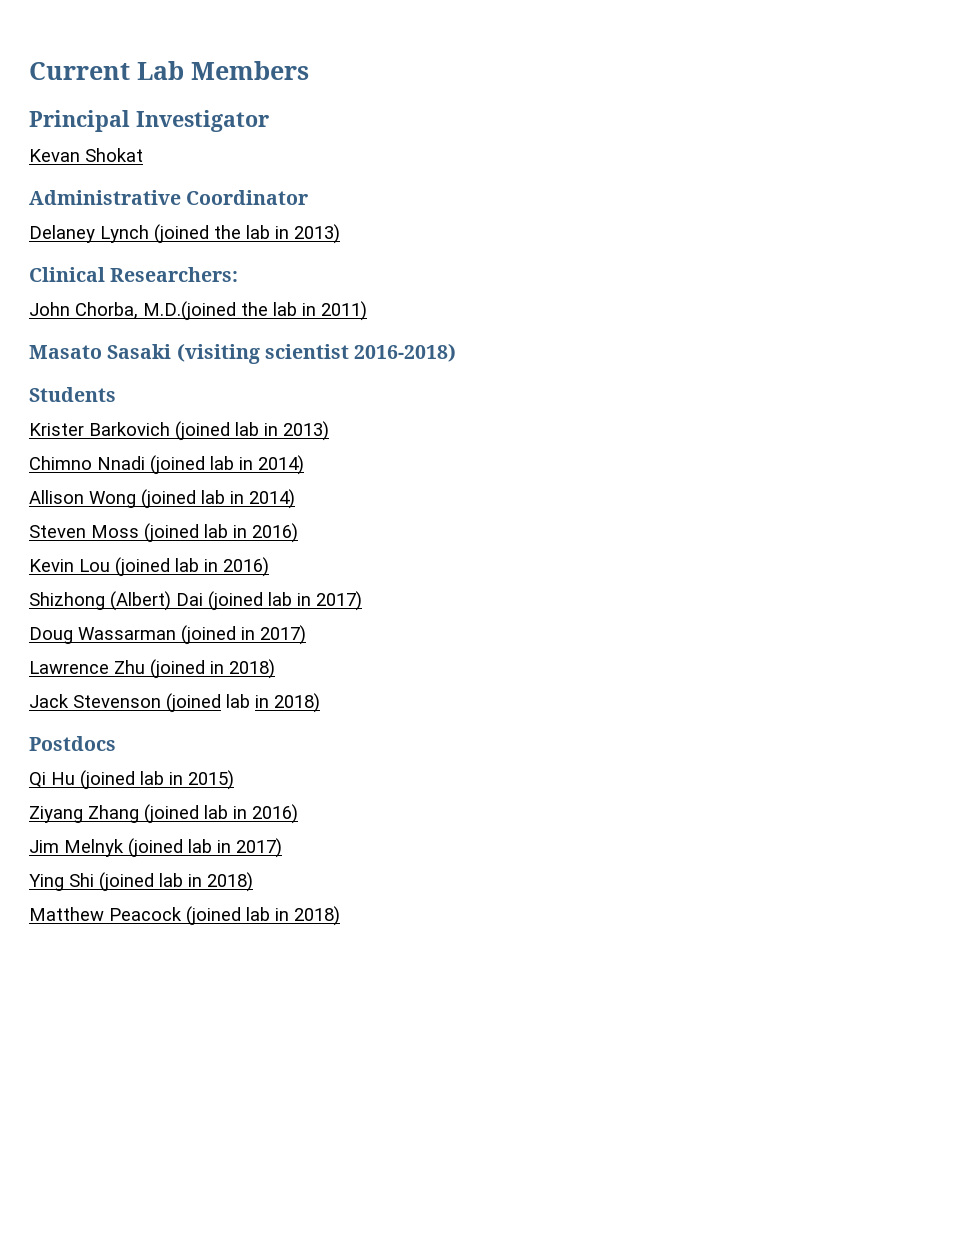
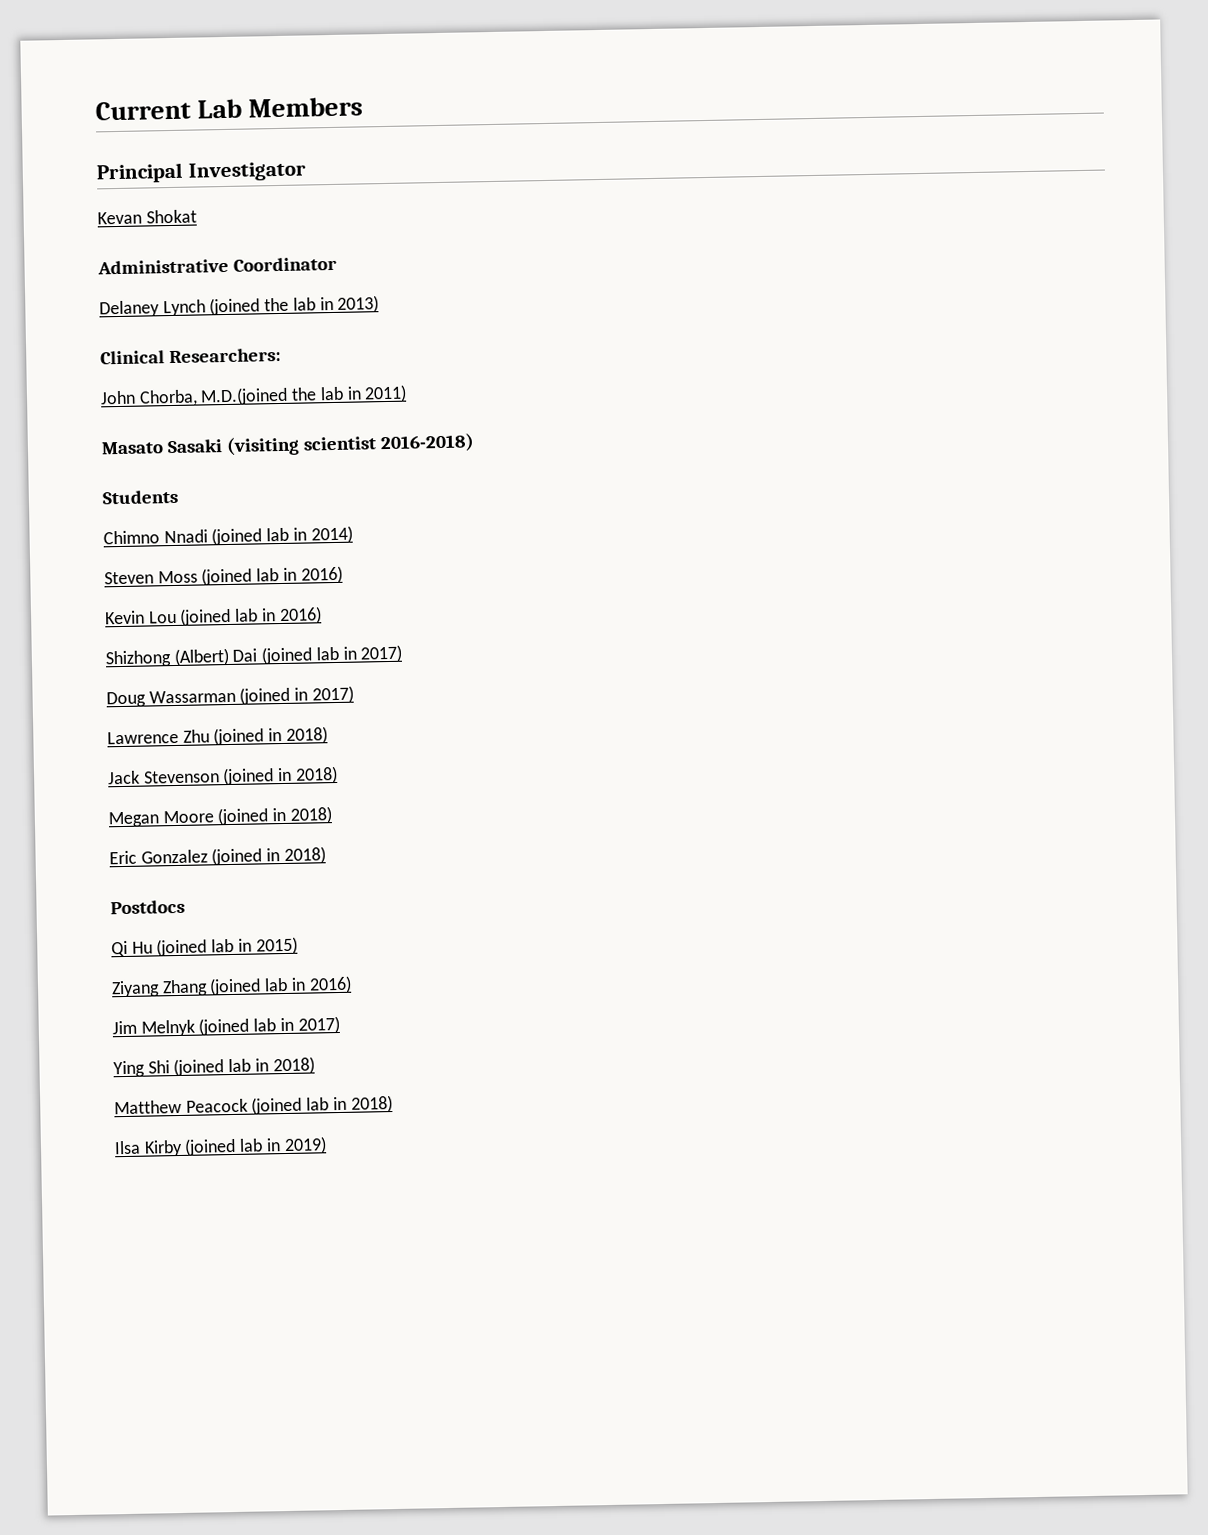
[29,421,329,441] // Krister Barkovich (joined lab in 2013) -> (178, 497) none
[29,489,295,509] // Allison Wong (joined lab in 2014) -> (353, 534) none
[226,694,250,708] lab -> [277,765,338,784] [108,806,332,828] [109,847,263,866] in 2018) // Megan Moore (joined in 2018) // Eric Gonzalez (joined
(340, 916) none -> [114,1136,327,1157] // Ilsa Kirby (joined lab in 2019)

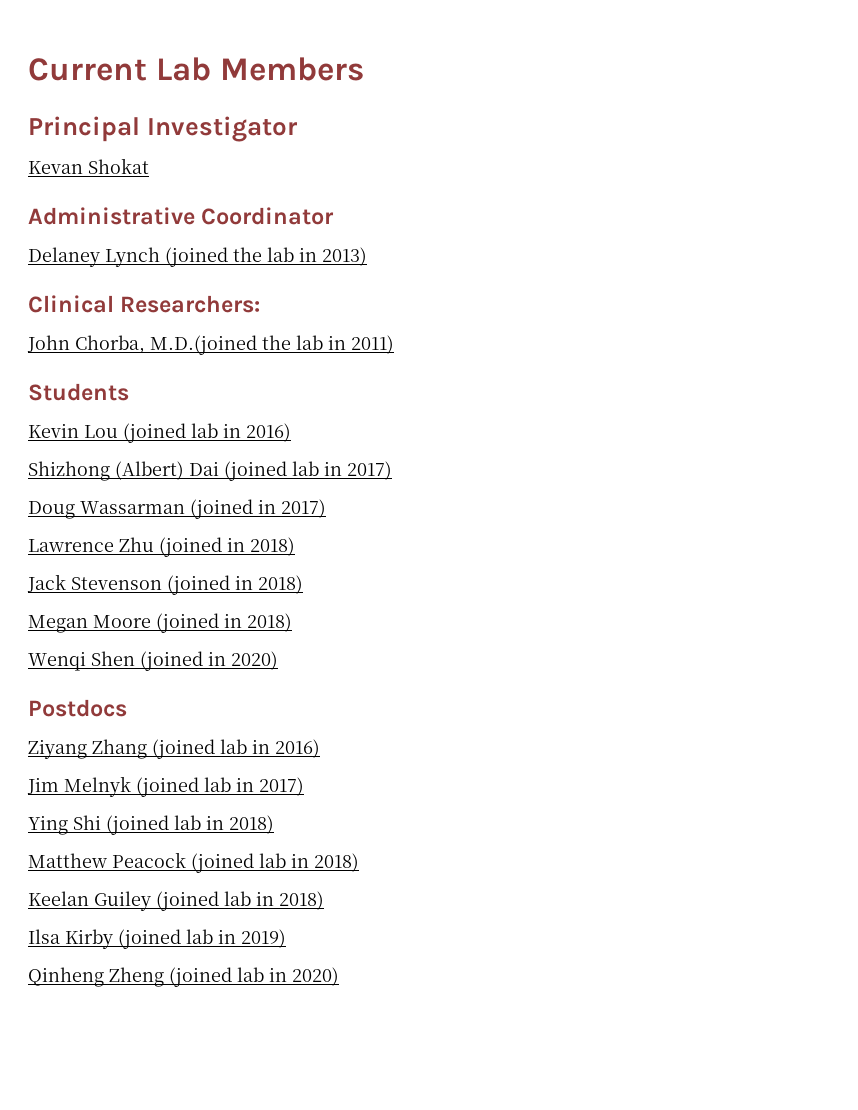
[101,433,475,457] [102,489,178,505] [103,525,353,546] [104,565,343,586] Masato Sasaki (visiting scientist 2016-2018) // Students // Chimno Nnadi (joined lab in 2014) // Steven Moss (joined lab in 2016) -> [28,383,129,401] Students
[109,846,326,866] Eric Gonzalez (joined in 2018) -> [28,651,278,671] Wenqi Shen (joined in 2020)
[111,936,298,958] // Qi Hu (joined lab in 2015) -> (127, 708) none
(393, 1104) none -> [28,891,324,911] // Keelan Guiley (joined lab in 2018)
(327, 1145) none -> [28,967,339,987] // Qinheng Zheng (joined lab in 2020)

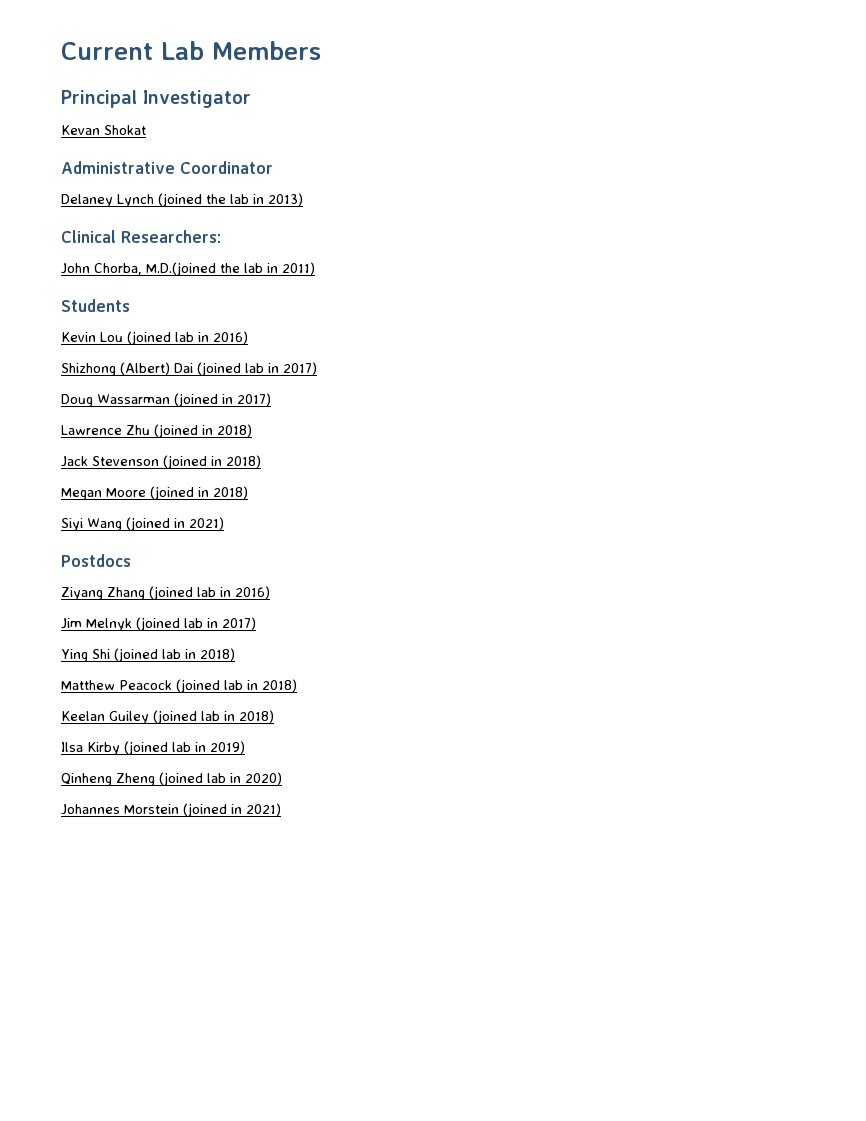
[28,651,278,671] Wenqi Shen (joined in 2020) -> [61,517,224,531] Siyi Wang (joined in 2021)
(339, 976) none -> [61,803,281,817] // Johannes Morstein (joined in 2021)

